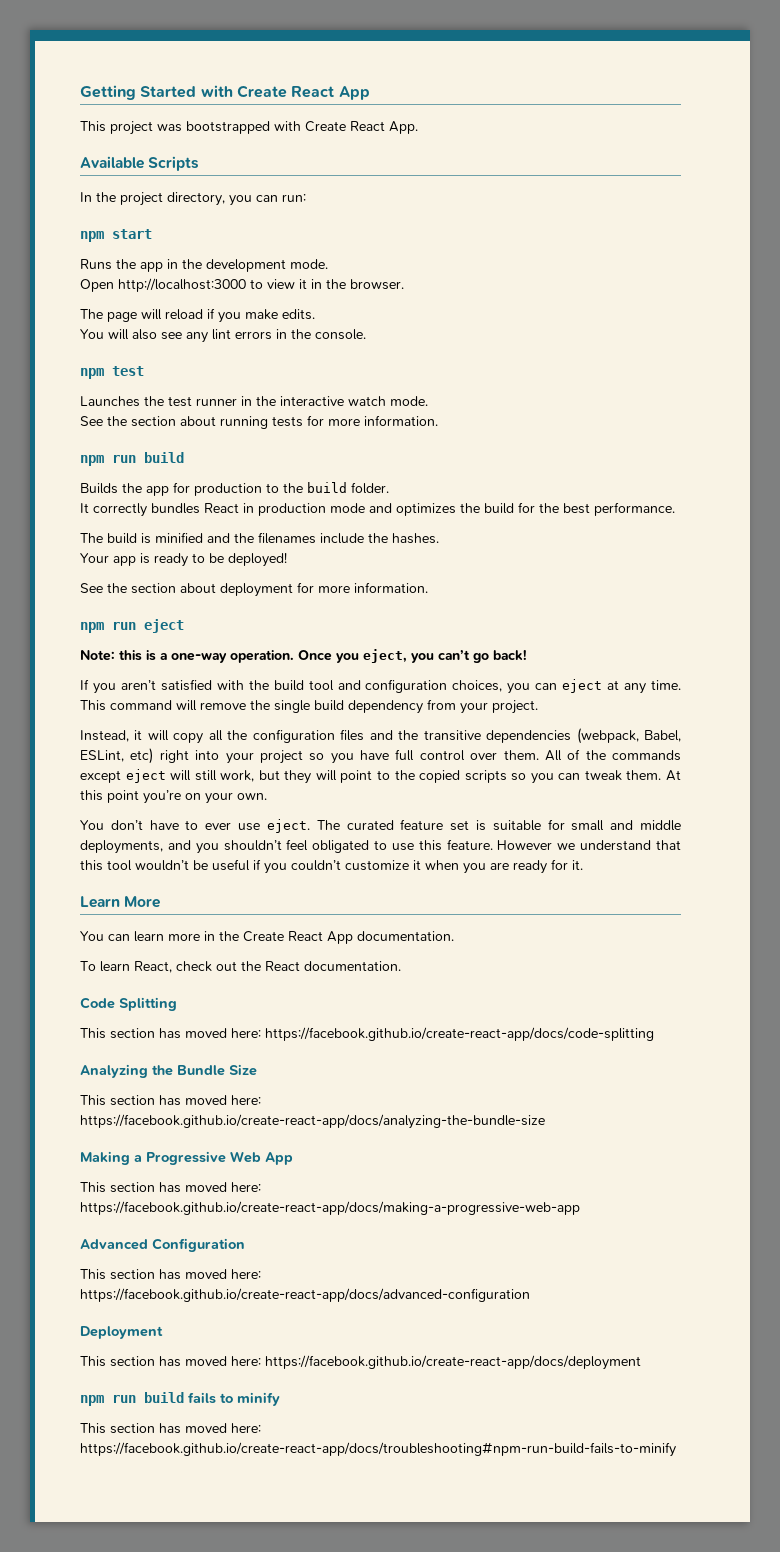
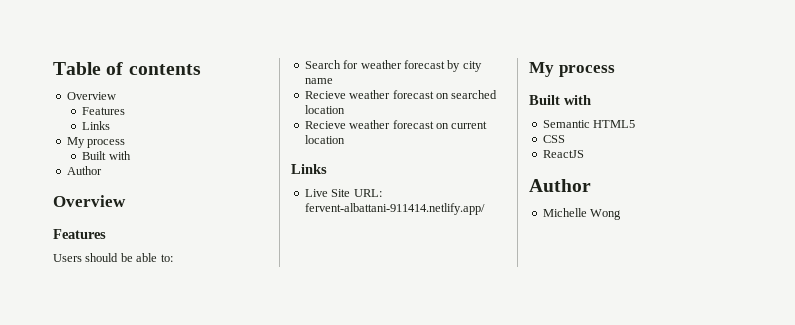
[80,85,370,100] [80,121,418,135] [80,156,200,171] [80,192,306,206] [80,229,152,242] [80,259,328,272] [80,278,404,292] [80,308,315,323] [80,329,366,343] [80,366,144,379] [80,396,428,407] [80,415,438,429] [80,452,184,466] [80,482,389,496] [80,502,675,517] [80,532,439,544] [80,552,287,567] [80,582,428,597] [80,619,184,633] [80,649,527,663] [80,679,681,694] [80,699,538,714] [80,728,681,744] [80,748,681,764] [80,769,681,784] [80,790,267,804] [80,819,681,833] [80,839,681,854] [80,859,583,874] [80,896,161,908] [80,931,454,944] [80,961,401,973] [80,997,177,1011] [80,1027,654,1041] [80,1064,257,1078] [80,1095,261,1106] [80,1114,545,1129] [80,1151,293,1165] [80,1182,261,1193] [80,1201,580,1215] [80,1238,245,1252] [80,1269,261,1280] [80,1288,530,1302] [80,1326,163,1339] [80,1355,641,1370] [80,1392,280,1406] [80,1423,261,1434] [80,1442,676,1457] Getting Started with Create React App // This project was bootstrapped with Create React App. // Available Scripts // In the project directory, you can run: // npm start // Runs the app in the development mode. // Open http://localhost:3000 to view it in the browser. // The page will reload if you make edits. // You will also see any lint errors in the console. // npm test // Launches the test runner in the interactive watch mode. // See the section about running tests for more information. // npm run build // Builds the app for production to the build folder. // It correctly bundles React in production mode and optimizes the build for the best performance. // The build is minified and the filenames include the hashes. // Your app is ready to be deployed! // See the section about deployment for more information. // npm run eject // Note: this is a one-way operation. Once you eject, you can’t go back! // If you aren’t satisfied with the build tool and configuration choices, you can eject at any time. This command will remove the single build dependency from your project. // Instead, it will copy all the configuration files and the transitive dependencies (webpack, Babel, ESLint, etc) right into your project so you have full control over them. All of the commands except eject will still work, but they will point to the copied scripts so you can tweak them. At this point you’re on your own. // You don’t have to ever use eject. The curated feature set is suitable for small and middle deployments, and you shouldn’t feel obligated to use this feature. However we understand that this tool wouldn’t be useful if you couldn’t customize it when you are ready for it. // Learn More // You can learn more in the Create React App documentation. // To learn React, check out the React documentation. // Code Splitting // This section has moved here: https://facebook.github.io/create-react-app/docs/code-splitting // Analyzing the Bundle Size // This section has moved here: https://facebook.github.io/create-react-app/docs/analyzing-the-bundle-size // Making a Progressive Web App // This section has moved here: https://facebook.github.io/create-react-app/docs/making-a-progressive-web-app // Advanced Configuration // This section has moved here: https://facebook.github.io/create-react-app/docs/advanced-configuration // Deployment // This section has moved here: https://facebook.github.io/create-react-app/docs/deployment // npm run build fails to minify // This section has moved here: https://facebook.github.io/create-react-app/docs/troubleshooting#npm-run-build-fails-to-minify -> [53,62,201,75] [66,92,116,100] [82,107,126,115] [82,121,111,130] [66,137,126,148] [82,151,131,160] [66,166,102,175] [53,195,126,207] [53,229,106,239] [53,253,173,262] [304,60,482,72] [304,78,333,84] [304,90,498,99] [304,105,345,114] [304,120,488,129] [304,135,345,144] [291,164,327,174] [304,189,382,197] [304,203,485,215] [529,62,615,77] [529,95,591,105] [542,120,636,128] [542,135,565,143] [542,150,584,158] [529,179,591,192] [542,208,622,220] Table of contents // Overview // Features // Links // My process // Built with // Author // Overview // Features // Users should be able to: // Search for weather forecast by city name // Recieve weather forecast on searched location // Recieve weather forecast on current location // Links // Live Site URL: fervent-albattani-911414.netlify.app/ // My process // Built with // Semantic HTML5 // CSS // ReactJS // Author // Michelle Wong

